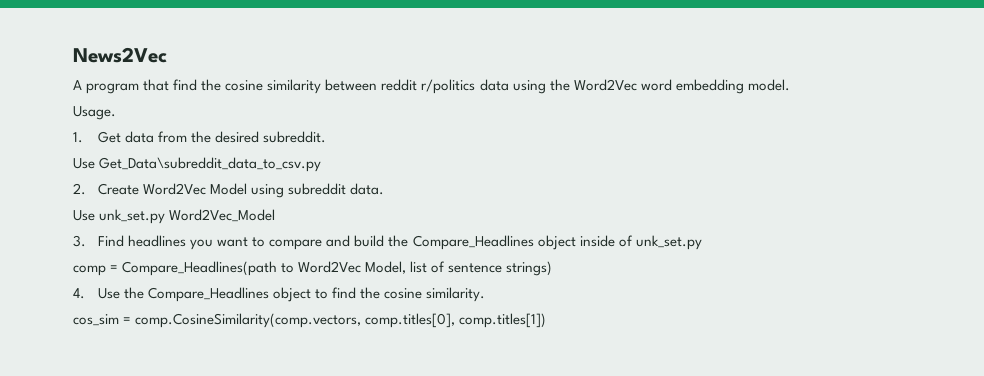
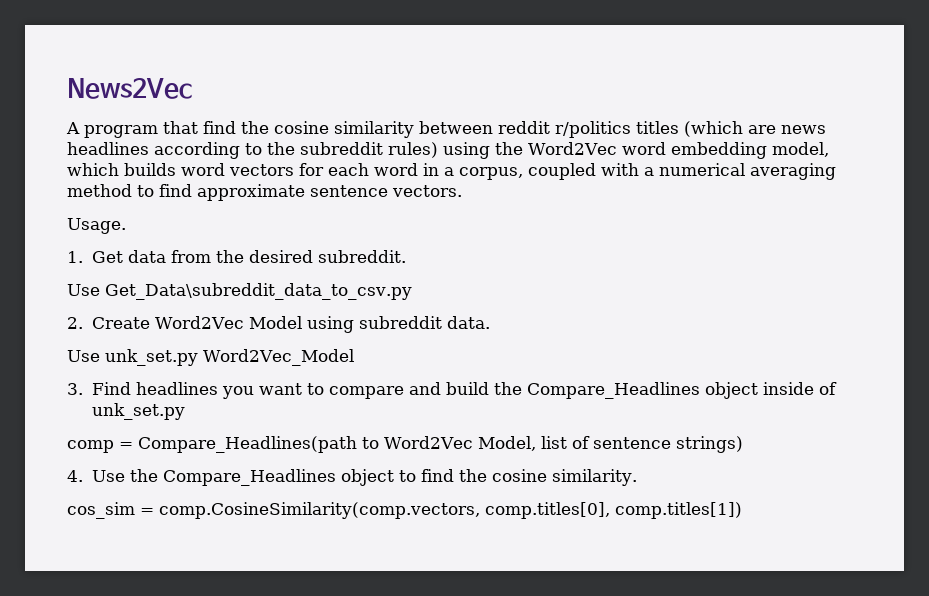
[479,79,509,91] data -> [636,121,826,137] [67,142,438,159] titles (which are news headlines according to the subreddit rules)
[747,79,790,91] model. -> [771,142,829,157] [67,163,836,180] [67,184,462,201] model, which builds word vectors for each word in a corpus, coupled with a numerical averaging method to find approximate sentence vectors.

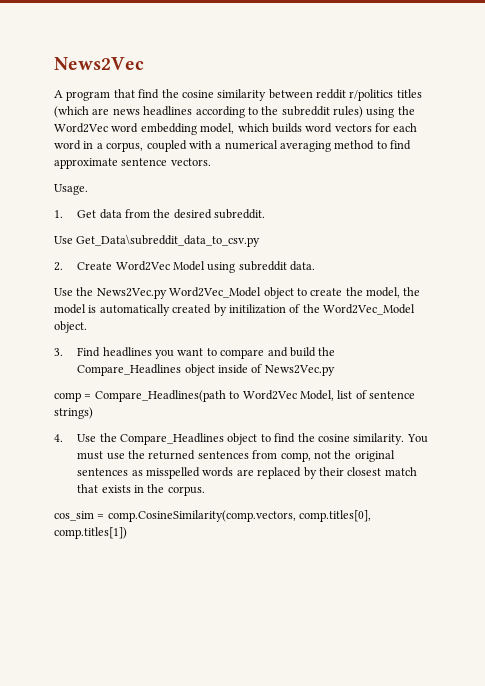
[105,349,354,366] unk_set.py Word2Vec_Model -> [76,287,421,299] [54,304,415,316] [54,321,87,333] the News2Vec.py Word2Vec_Model object to create the model, the model is automatically created by initilization of the Word2Vec_Model object.
[92,403,186,420] unk_set.py -> [264,365,335,376] News2Vec.py
(638, 477) none -> [406,434,428,443] [77,450,395,462] [77,467,417,479] [77,484,205,496] You must use the returned sentences from comp, not the original sentences as misspelled words are replaced by their closest match that exists in the corpus.

